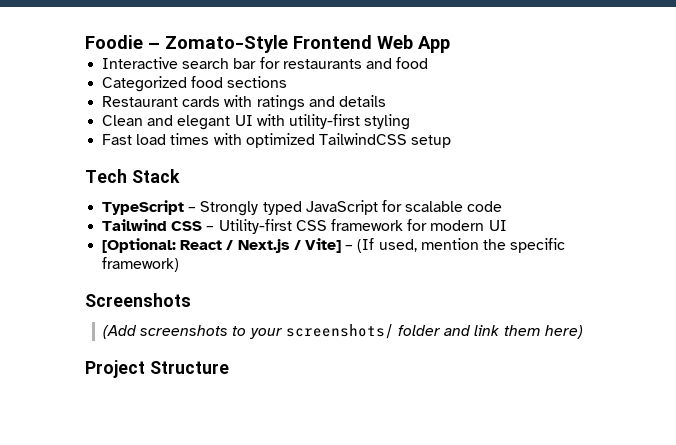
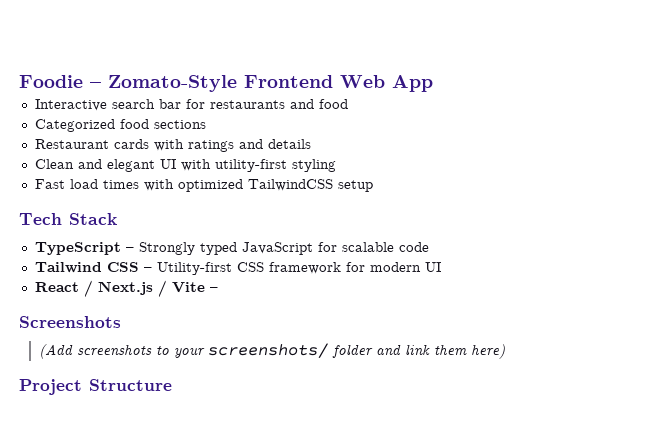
[102,238,177,253] [Optional: -> (441, 267) none
[304,238,566,253] [102,257,180,272] Vite] – (If used, mention the specific framework) -> [171,282,218,293] Vite –

